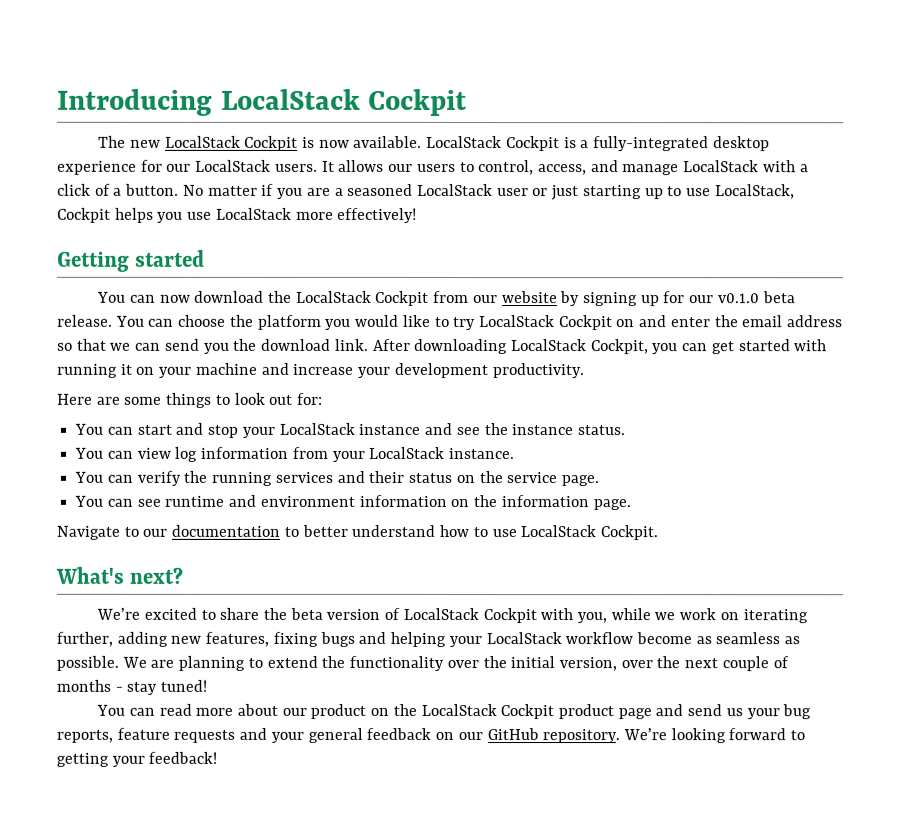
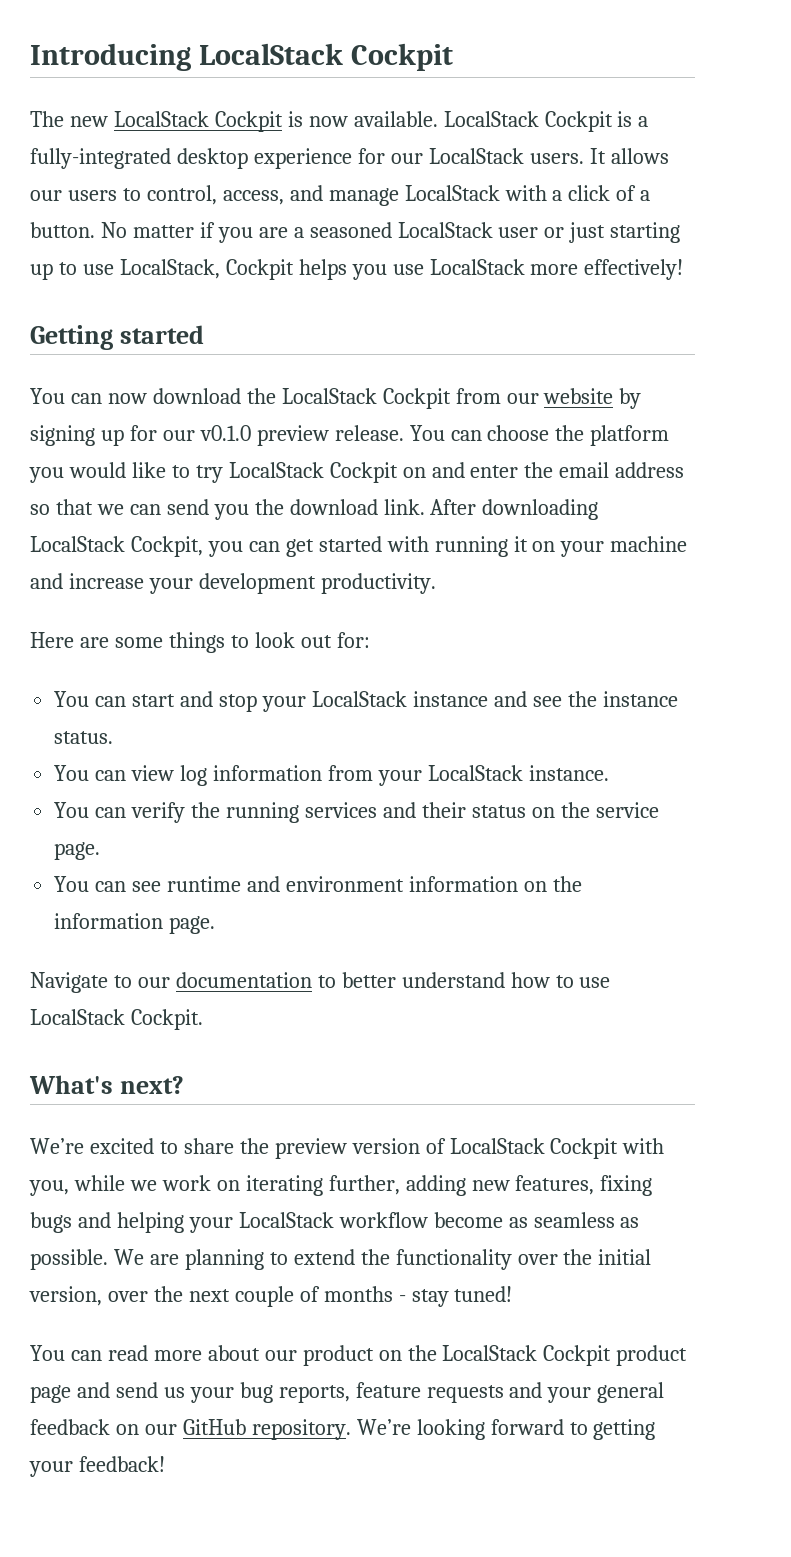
[762,291,796,304] beta -> [256,425,329,446] preview
[289,607,323,620] beta -> [274,1138,347,1159] preview

